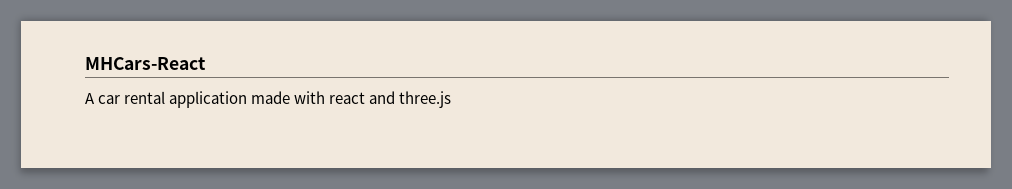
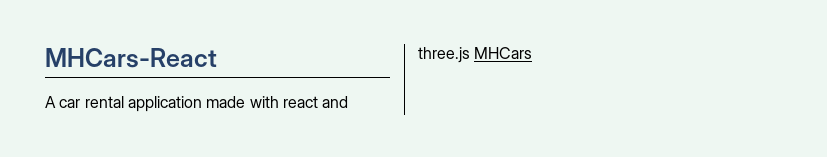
(452, 99) none -> [474,47,533,59] MHCars

